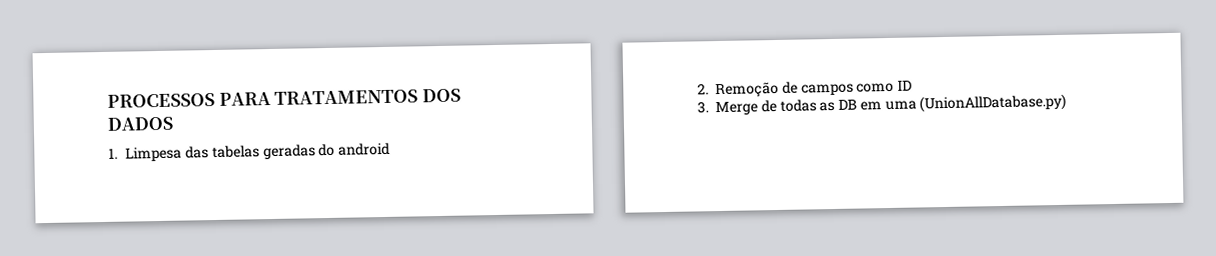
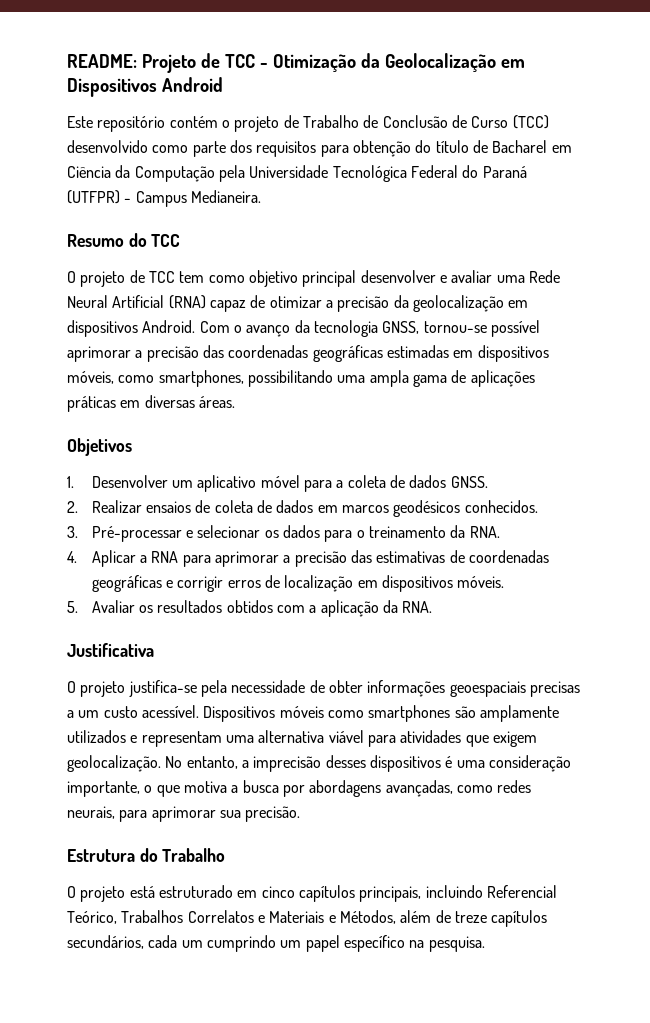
[107,88,462,108] [107,116,173,131] [108,142,391,162] [697,80,913,99] [697,93,1067,116] PROCESSOS PARA TRATAMENTOS DOS DADOS // 1. Limpesa das tabelas geradas do android // 2. Remoção de campos como ID // 3. Merge de todas as DB em uma (UnionAllDatabase.py) -> [67,53,525,73] [67,77,223,97] [67,115,549,132] [67,140,572,157] [67,165,527,182] [67,190,261,207] [67,233,181,247] [67,270,560,287] [67,295,529,312] [67,320,540,337] [67,345,549,362] [67,370,535,387] [67,395,235,412] [67,438,132,456] [67,475,488,492] [67,500,538,517] [67,525,500,542] [67,550,549,567] [91,575,505,592] [67,600,433,617] [67,643,154,657] [67,680,580,697] [67,705,559,722] [67,730,537,747] [67,755,571,772] [67,780,532,797] [67,806,301,822] [67,848,226,862] [67,885,557,902] [67,910,548,927] [67,935,485,952] README: Projeto de TCC - Otimização da Geolocalização em Dispositivos Android // Este repositório contém o projeto de Trabalho de Conclusão de Curso (TCC) desenvolvido como parte dos requisitos para obtenção do título de Bacharel em Ciência da Computação pela Universidade Tecnológica Federal do Paraná (UTFPR) - Campus Medianeira. // Resumo do TCC // O projeto de TCC tem como objetivo principal desenvolver e avaliar uma Rede Neural Artificial (RNA) capaz de otimizar a precisão da geolocalização em dispositivos Android. Com o avanço da tecnologia GNSS, tornou-se possível aprimorar a precisão das coordenadas geográficas estimadas em dispositivos móveis, como smartphones, possibilitando uma ampla gama de aplicações práticas em diversas áreas. // Objetivos // 1. Desenvolver um aplicativo móvel para a coleta de dados GNSS. // 2. Realizar ensaios de coleta de dados em marcos geodésicos conhecidos. // 3. Pré-processar e selecionar os dados para o treinamento da RNA. // 4. Aplicar a RNA para aprimorar a precisão das estimativas de coordenadas geográficas e corrigir erros de localização em dispositivos móveis. // 5. Avaliar os resultados obtidos com a aplicação da RNA. // Justificativa // O projeto justifica-se pela necessidade de obter informações geoespaciais precisas a um custo acessível. Dispositivos móveis como smartphones são amplamente utilizados e representam uma alternativa viável para atividades que exigem geolocalização. No entanto, a imprecisão desses dispositivos é uma consideração importante, o que motiva a busca por abordagens avançadas, como redes neurais, para aprimorar sua precisão. // Estrutura do Trabalho // O projeto está estruturado em cinco capítulos principais, incluindo Referencial Teórico, Trabalhos Correlatos e Materiais e Métodos, além de treze capítulos secundários, cada um cumprindo um papel específico na pesquisa.

